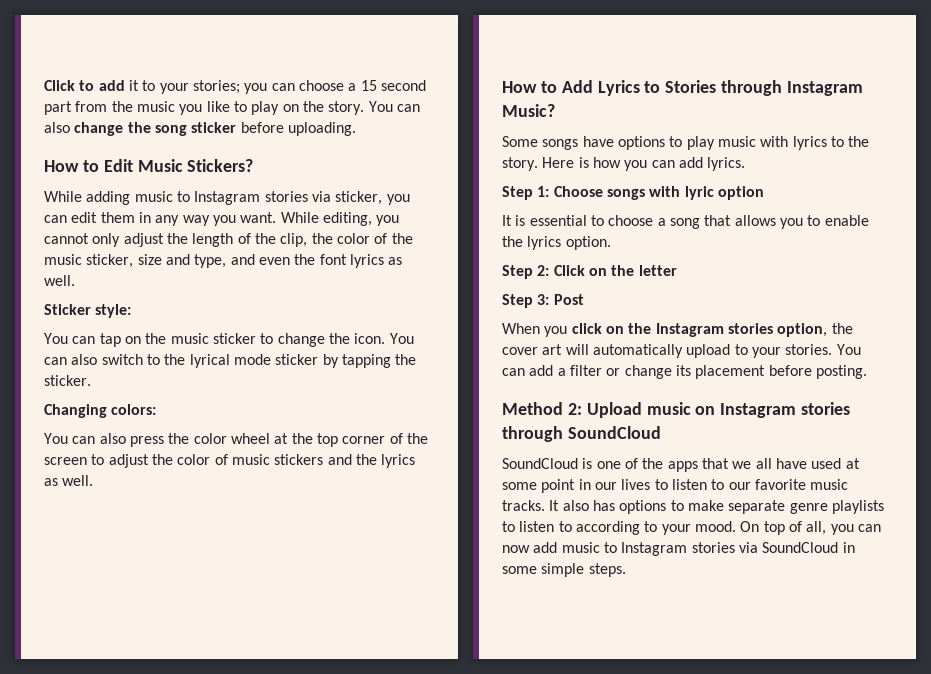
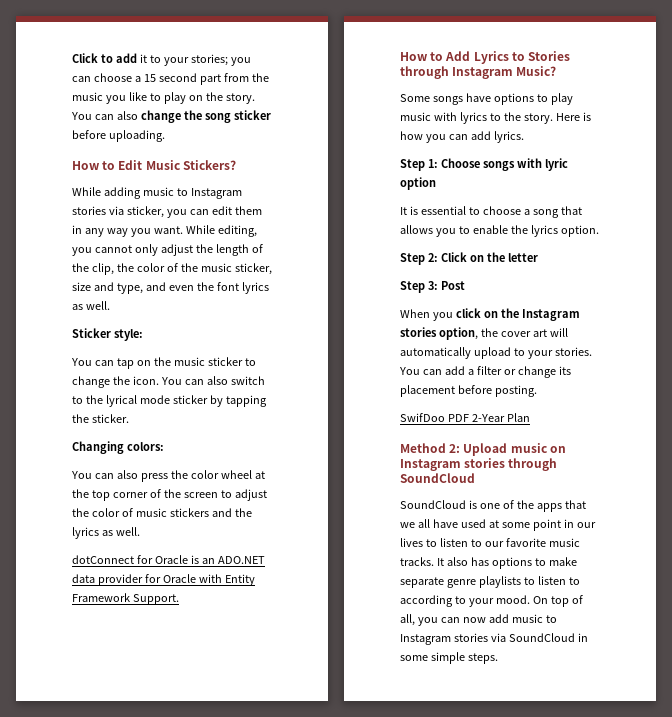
(94, 480) none -> [72,555,265,564] [72,574,255,586] [72,593,179,605] // dotConnect for Oracle is an ADO.NET data provider for Oracle with Entity Framework Support.
(867, 372) none -> [400,413,530,422] // SwifDoo PDF 2-Year Plan

